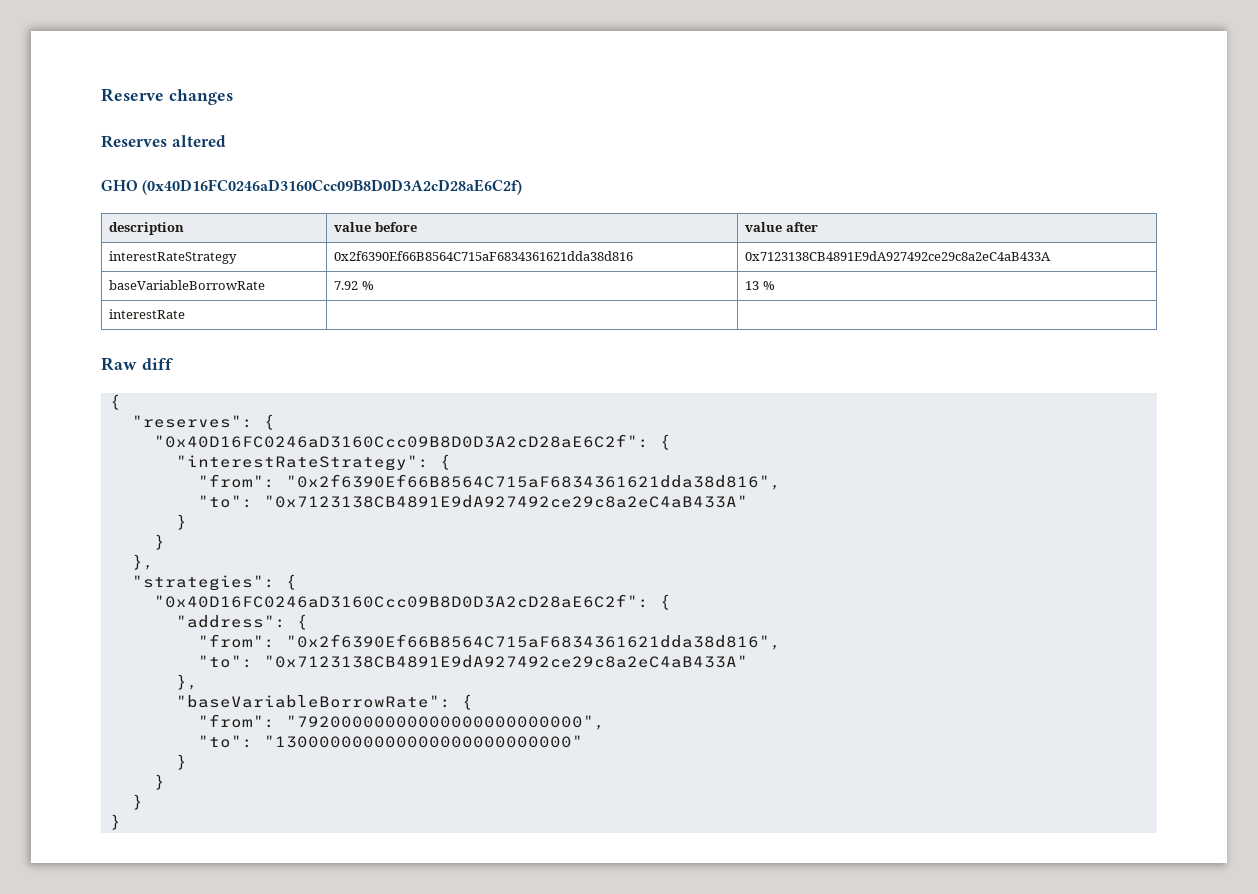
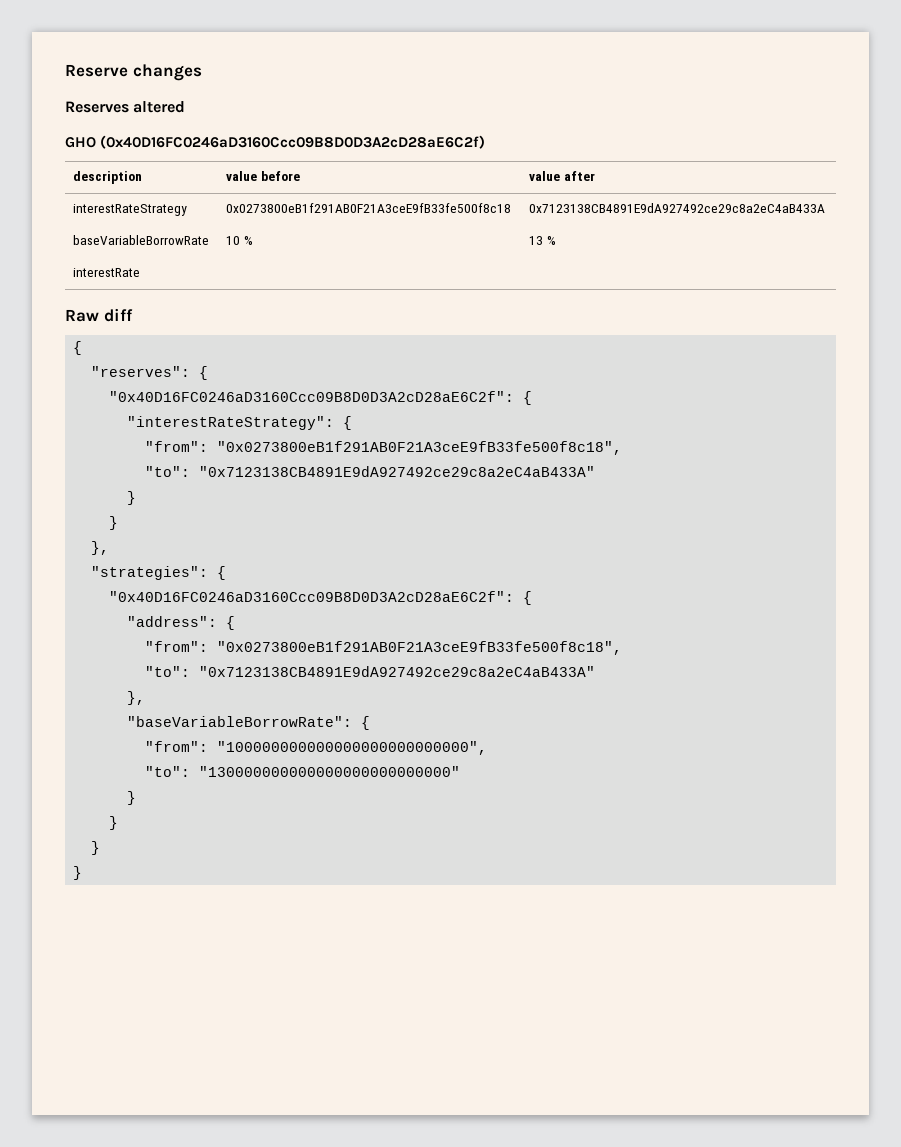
[334,251,634,261] 0x2f6390Ef66B8564C715aF6834361621dda38d816 -> [226,203,512,213] 0x0273800eB1f291AB0F21A3ceE9fB33fe500f8c18
[334,281,359,290] 7.92 -> [226,236,241,245] 10
[285,474,781,490] "0x2f6390Ef66B8564C715aF6834361621dda38d816", -> [217,441,623,455] "0x0273800eB1f291AB0F21A3ceE9fB33fe500f8c18",
[285,634,781,650] "0x2f6390Ef66B8564C715aF6834361621dda38d816", -> [217,641,623,655] "0x0273800eB1f291AB0F21A3ceE9fB33fe500f8c18",
[285,715,605,730] "79200000000000000000000000", -> [217,741,488,755] "100000000000000000000000000",

